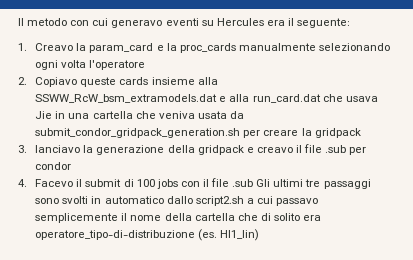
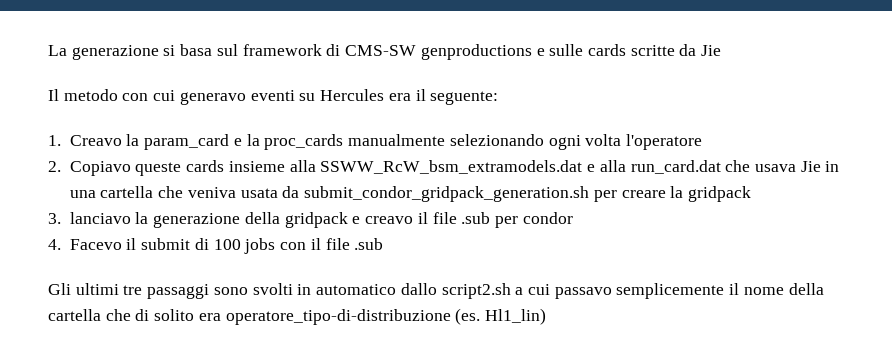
(18, 22) none -> [48,44,722,60] La generazione si basa sul framework di CMS-SW genproductions e sulle cards scritte da Jie //
(254, 183) none -> (384, 244) //

